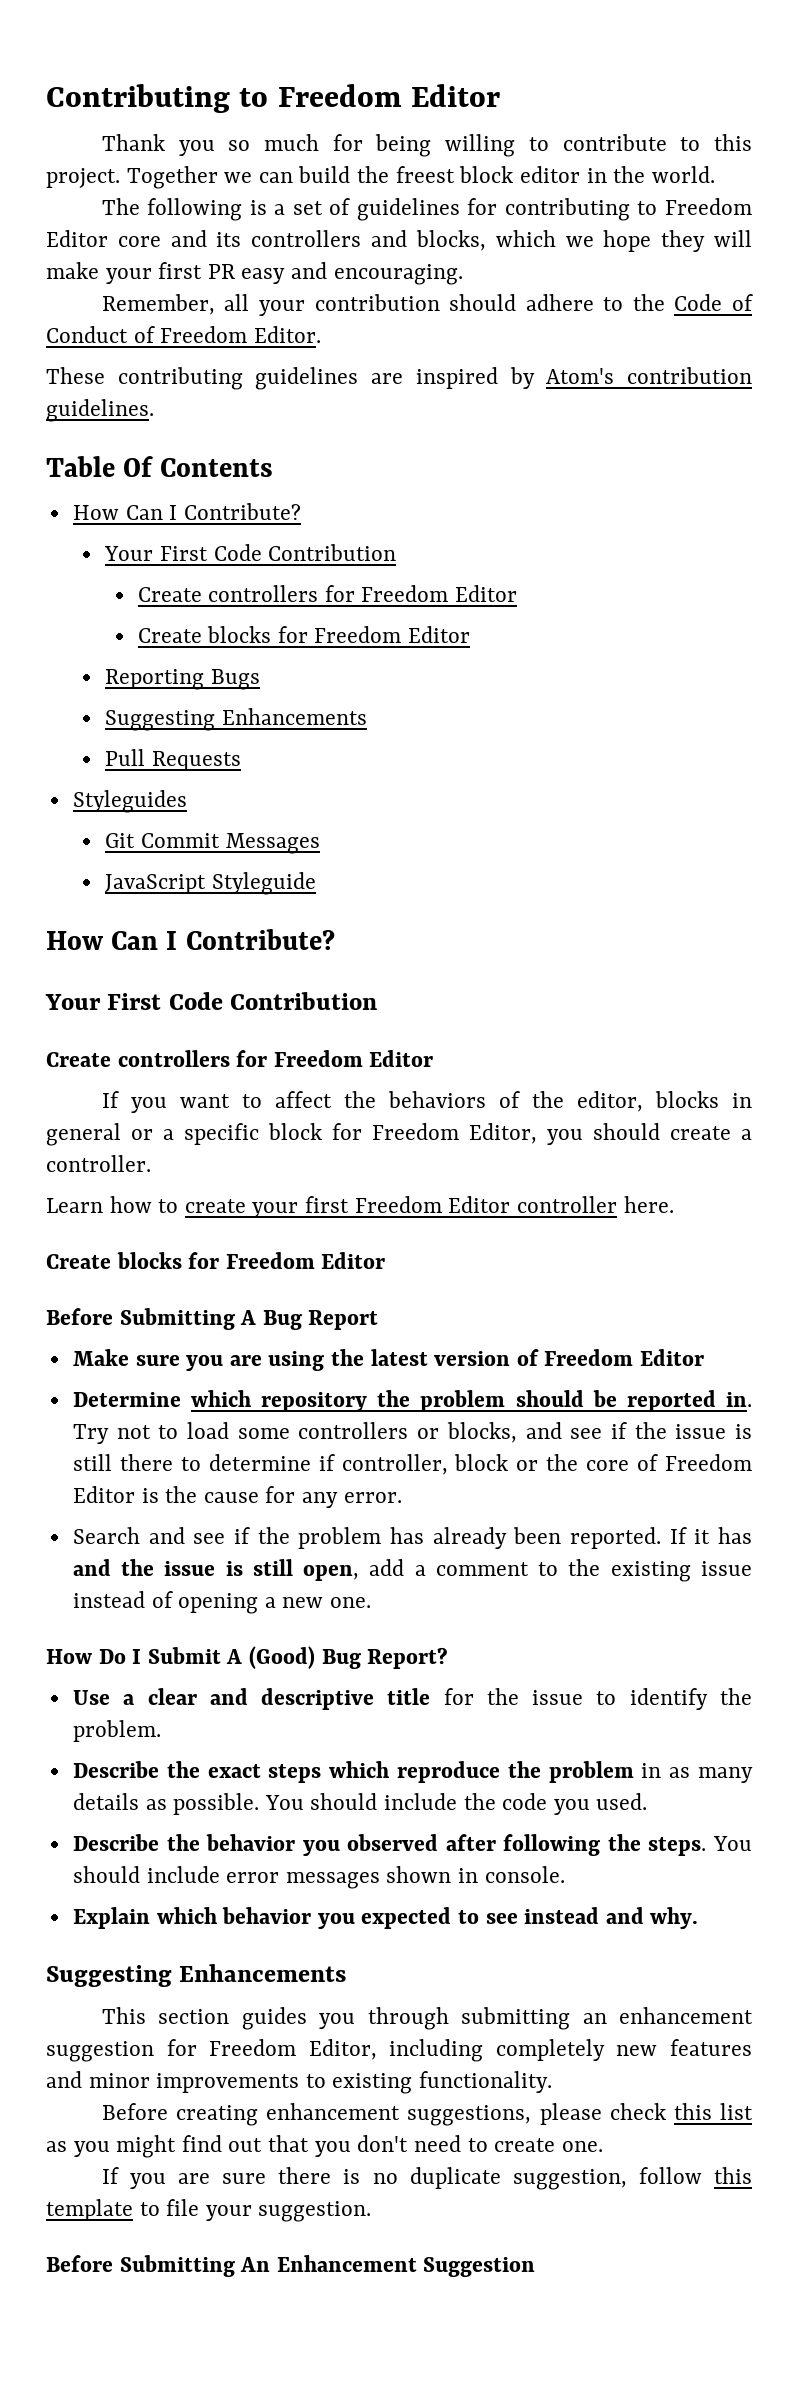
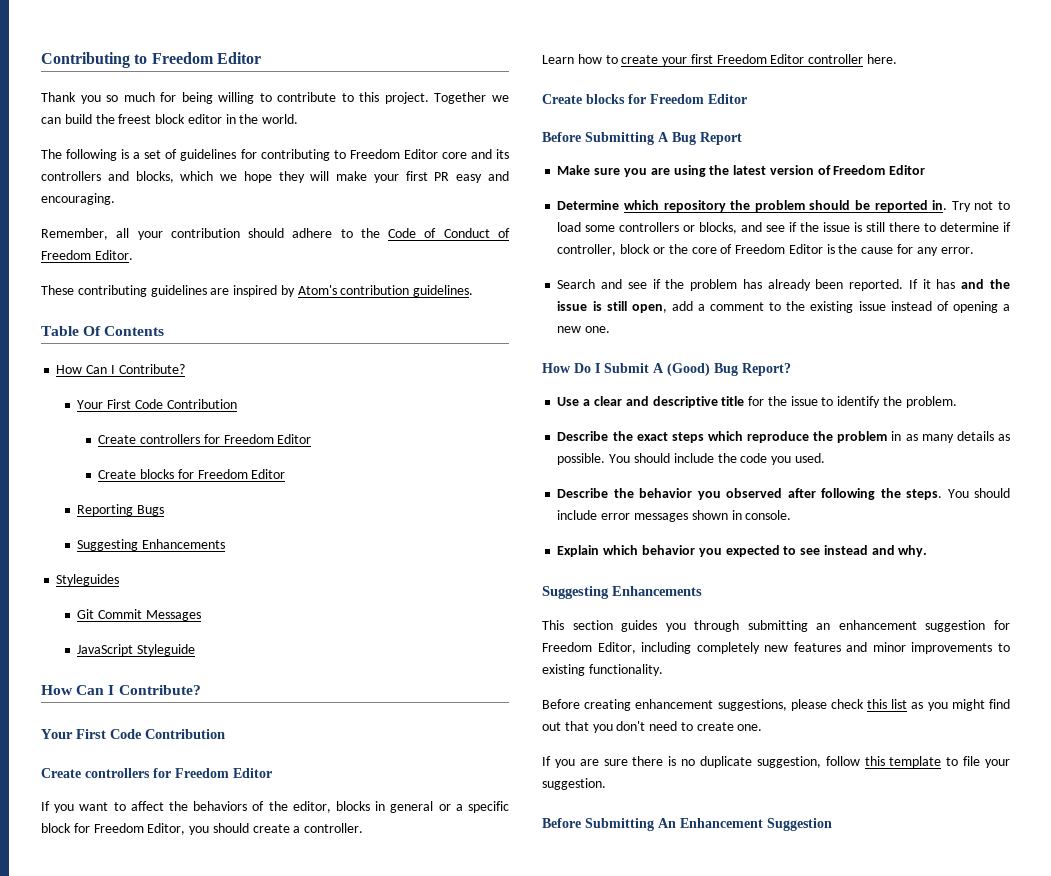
[105,749,241,771] // Pull Requests -> (226, 544) none

